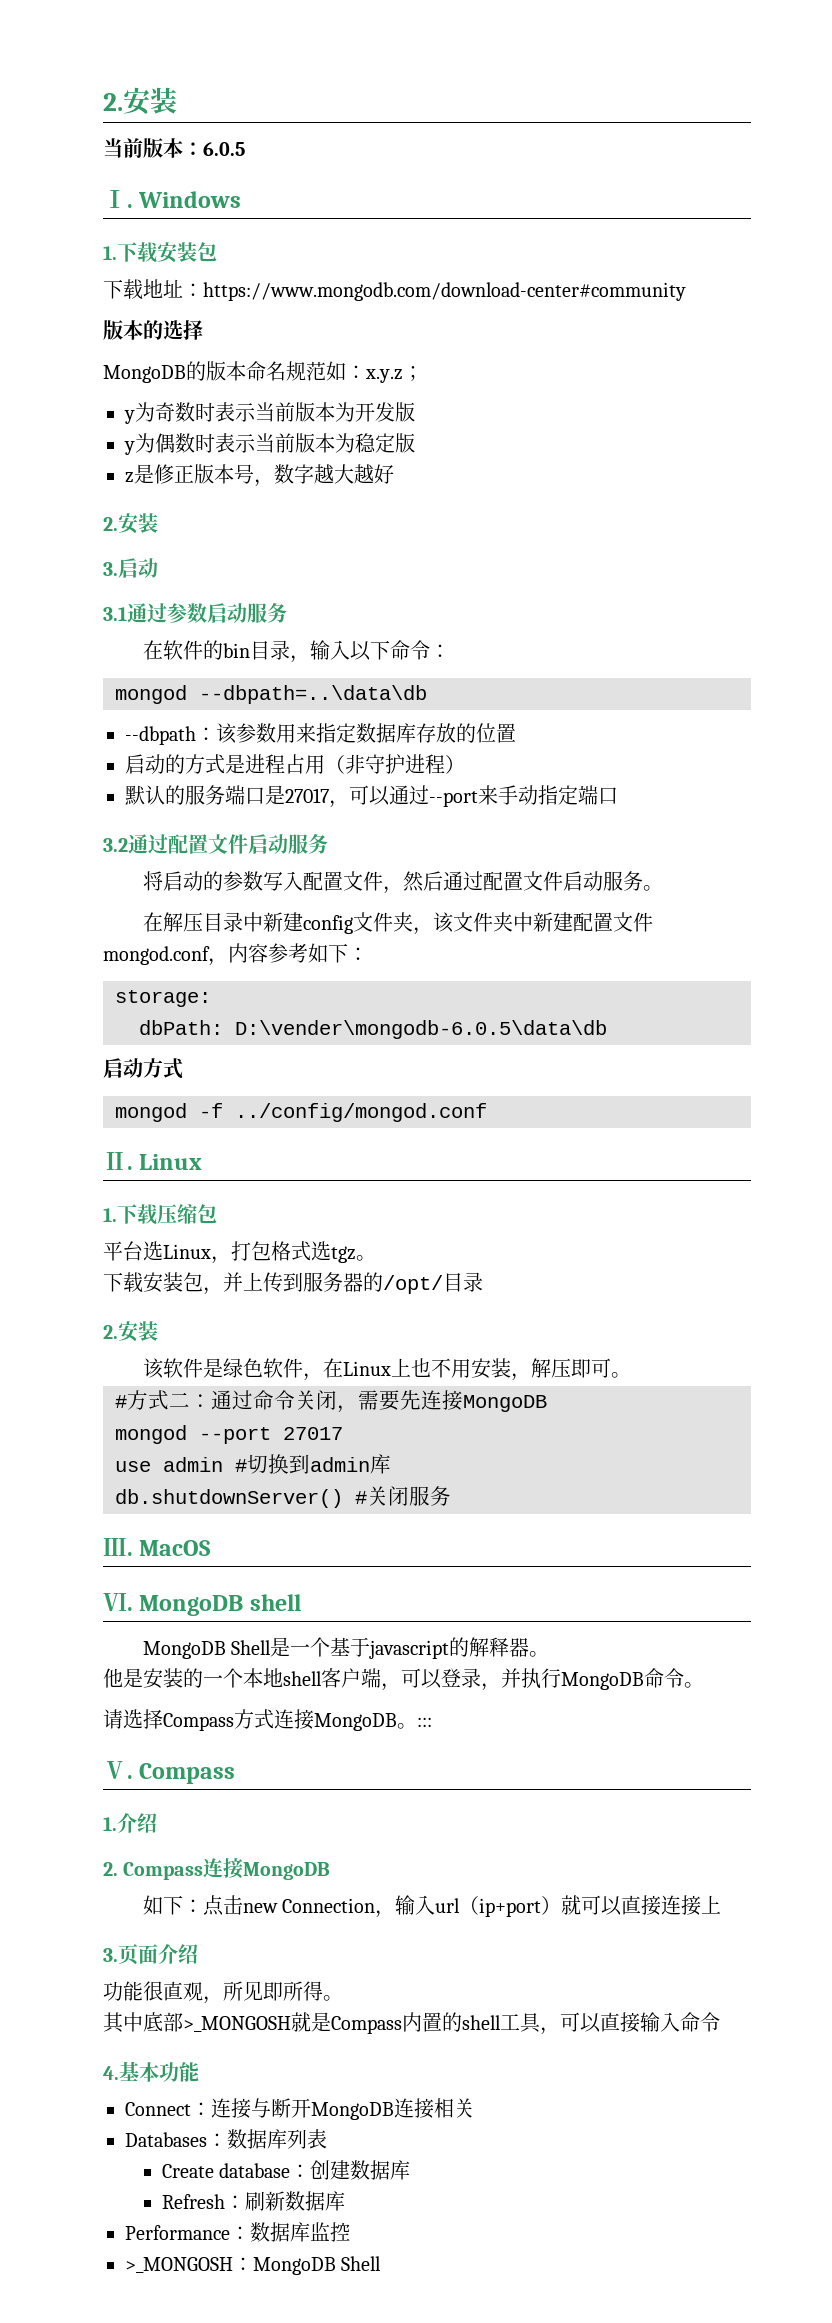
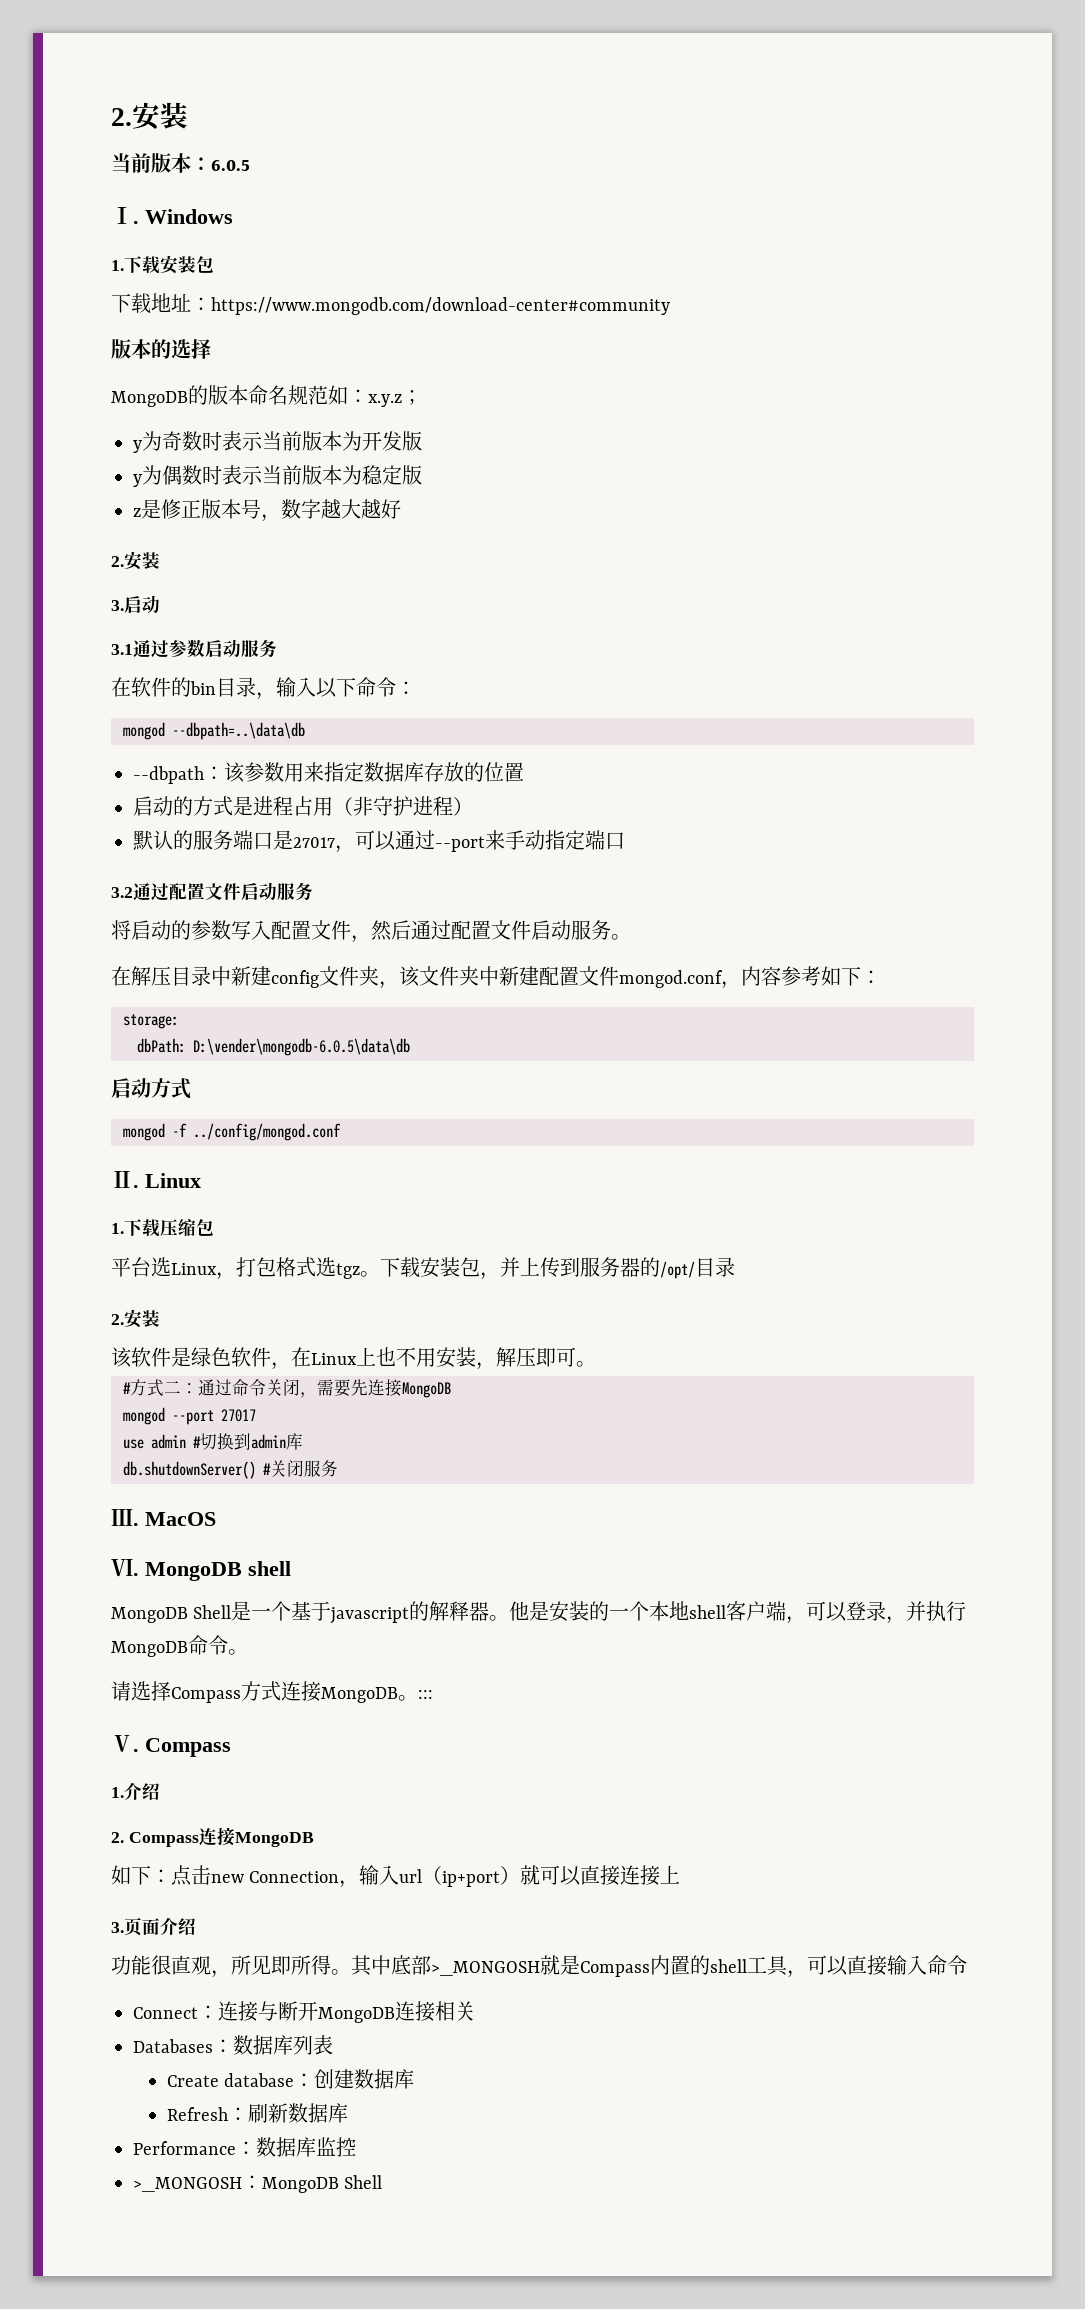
(376, 1258) // -> (380, 1274) none
(550, 1654) // -> (510, 1618) none
(343, 1998) // -> (351, 1972) none
[103,2061,199,2082] // 4.基本功能 -> (967, 1965) none

